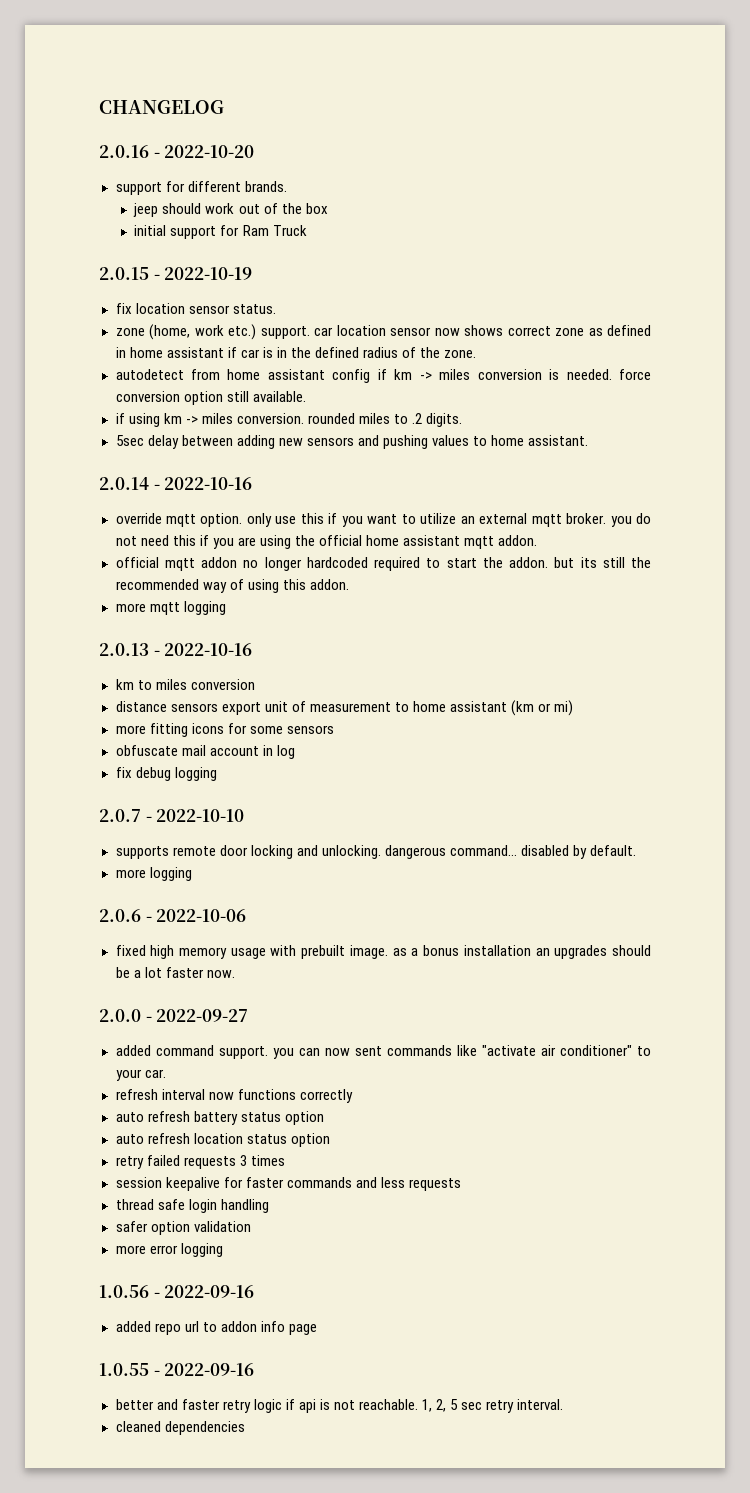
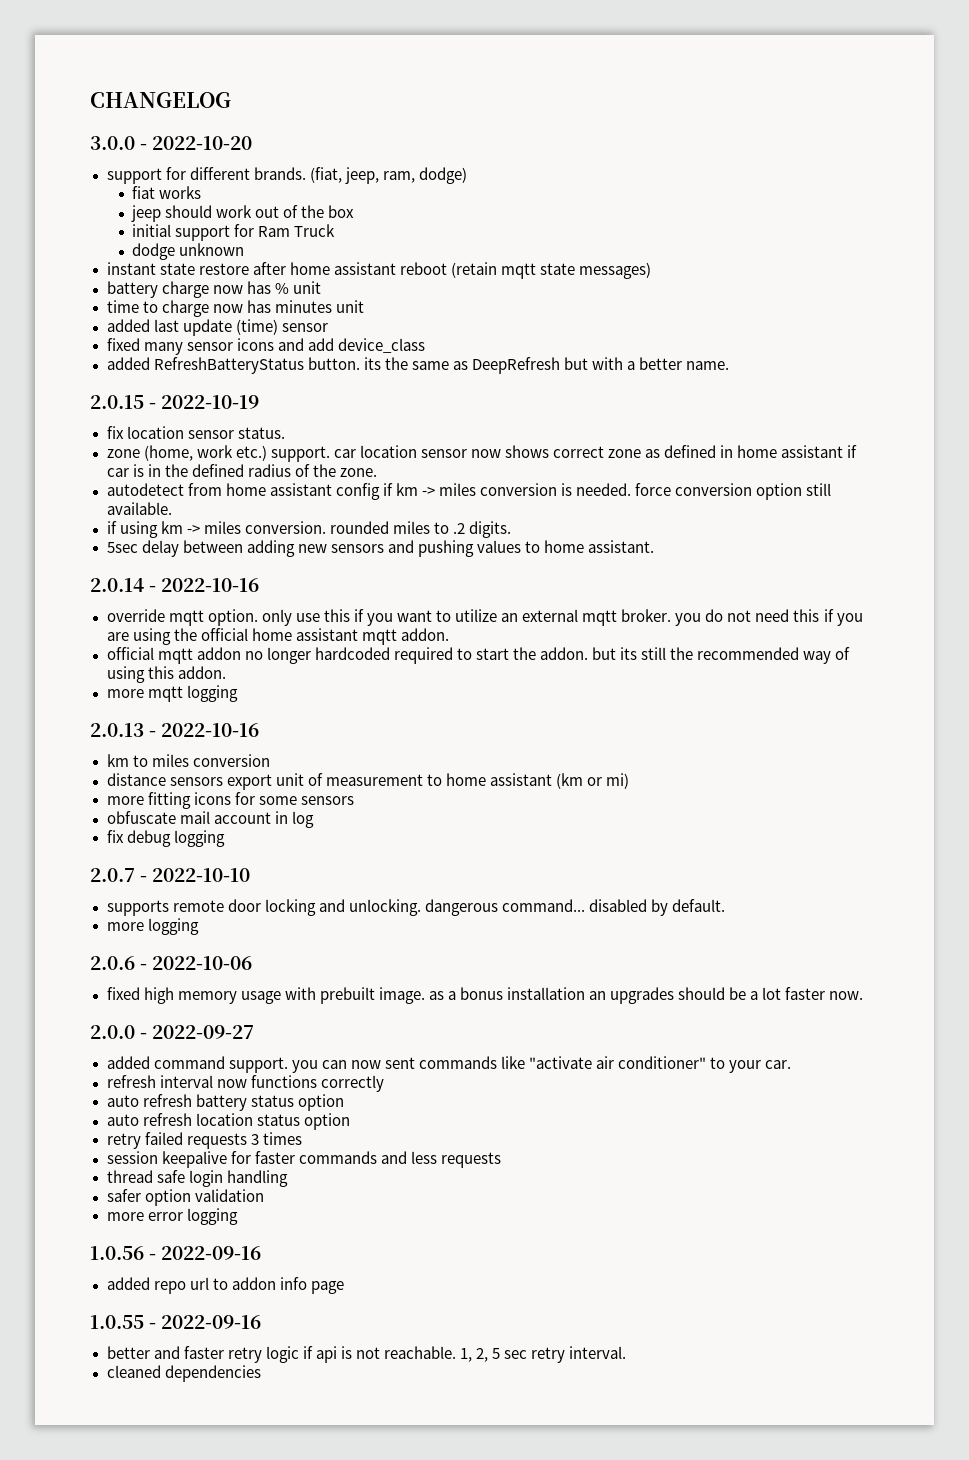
[99,145,149,158] 2.0.16 -> [90,136,135,150] 3.0.0
(287, 186) none -> [309,167,467,184] [132,186,202,199] (fiat, jeep, ram, dodge) // fiat works
(307, 230) none -> [132,243,245,260] [106,262,651,279] [106,281,321,298] [106,300,364,317] [106,319,328,336] [106,338,425,355] [106,357,730,374] // dodge unknown // instant state restore after home assistant reboot (retain mqtt state messages) // battery charge now has % unit // time to charge now has minutes unit // added last update (time) sensor // fixed many sensor icons and add device_class // added RefreshBatteryStatus button. its the same as DeepRefresh but with a better name.

